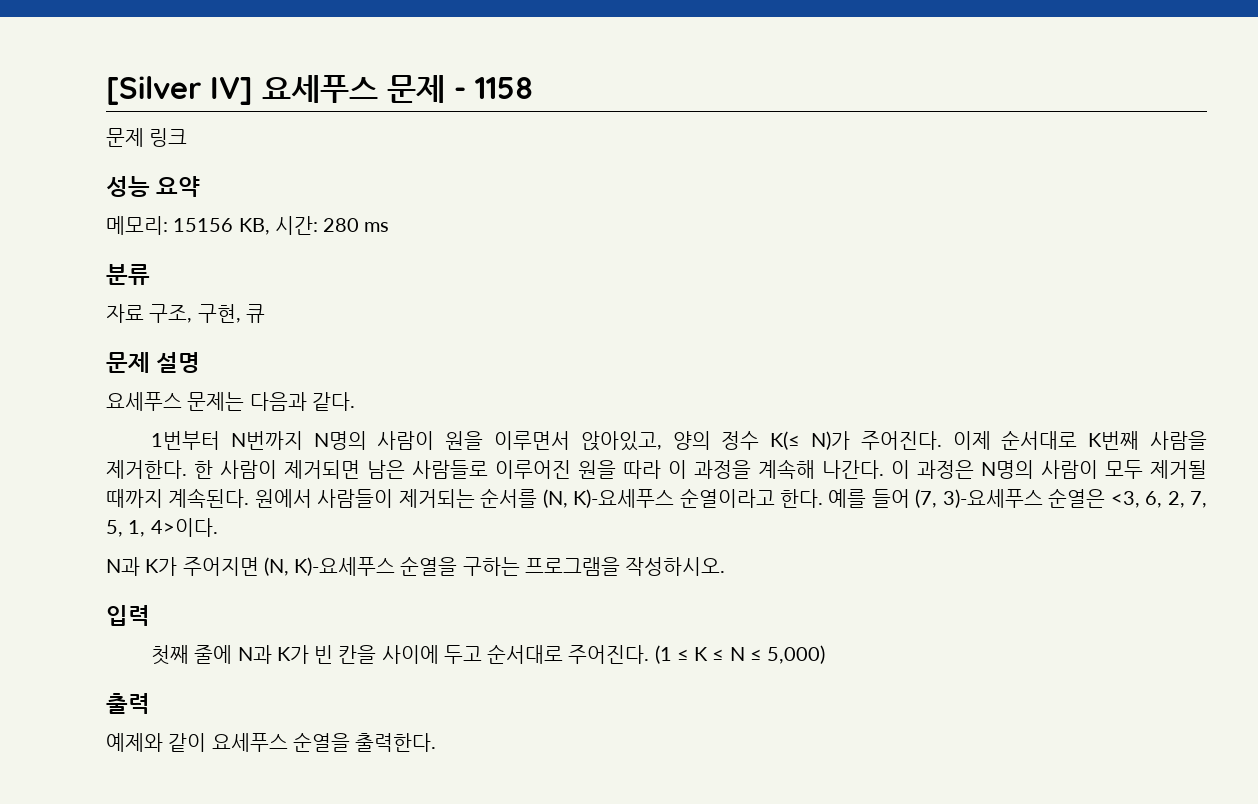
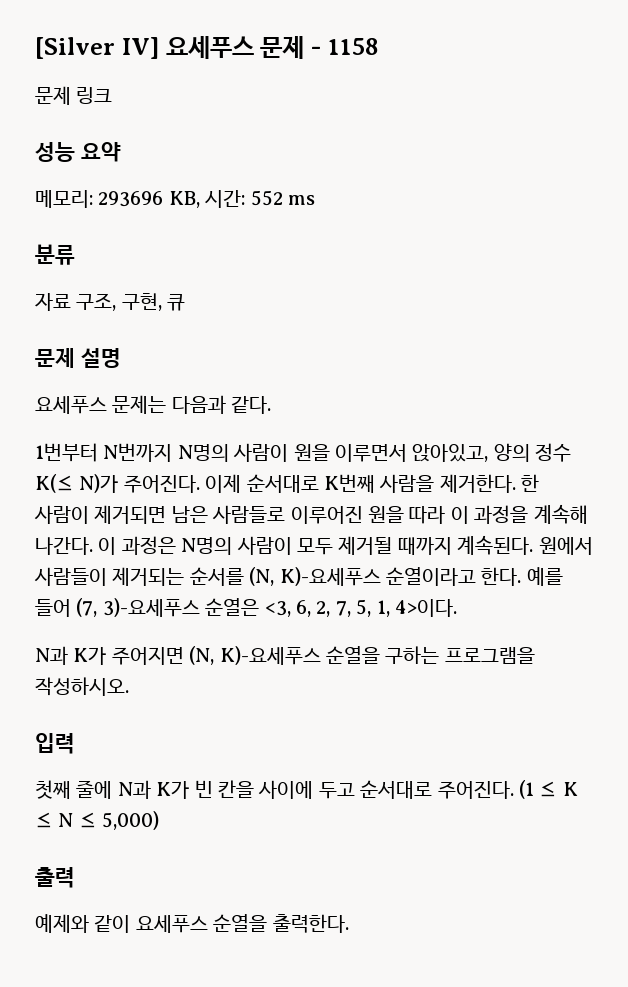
[173,218,234,232] 15156 -> [98,191,164,207] 293696
[323,218,360,232] 280 -> [250,190,283,206] 552

